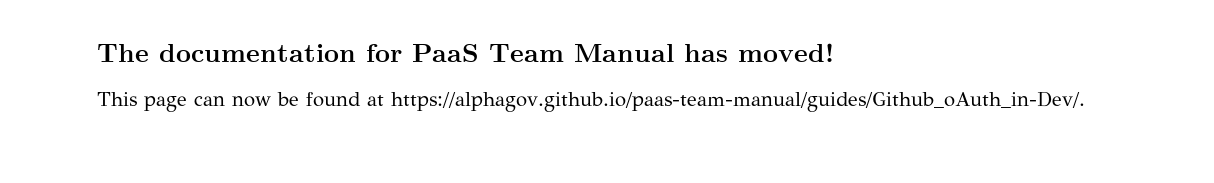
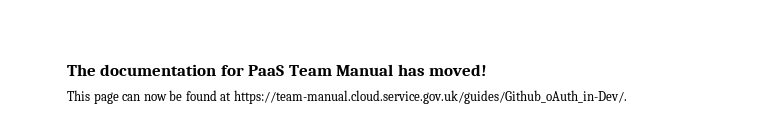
[391,91,1085,112] https://alphagov.github.io/paas-team-manual/guides/Github_oAuth_in-Dev/. -> [233,90,627,104] https://team-manual.cloud.service.gov.uk/guides/Github_oAuth_in-Dev/.

